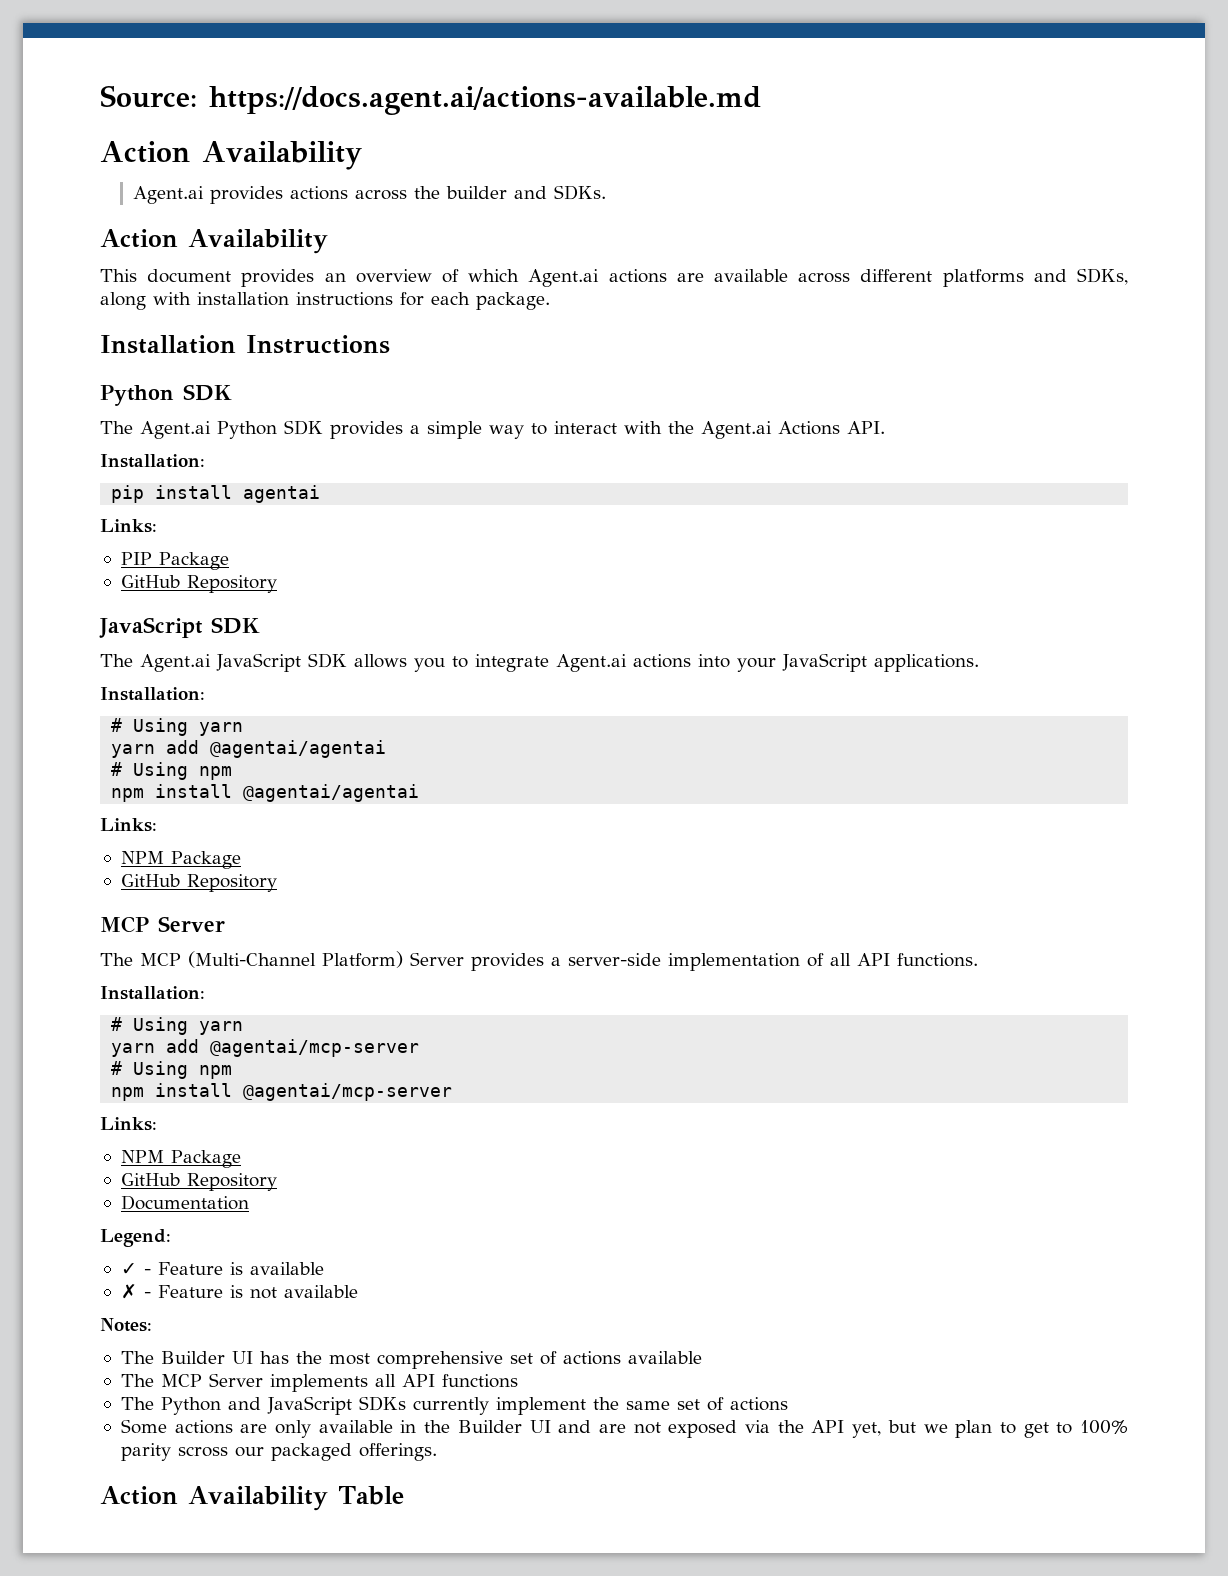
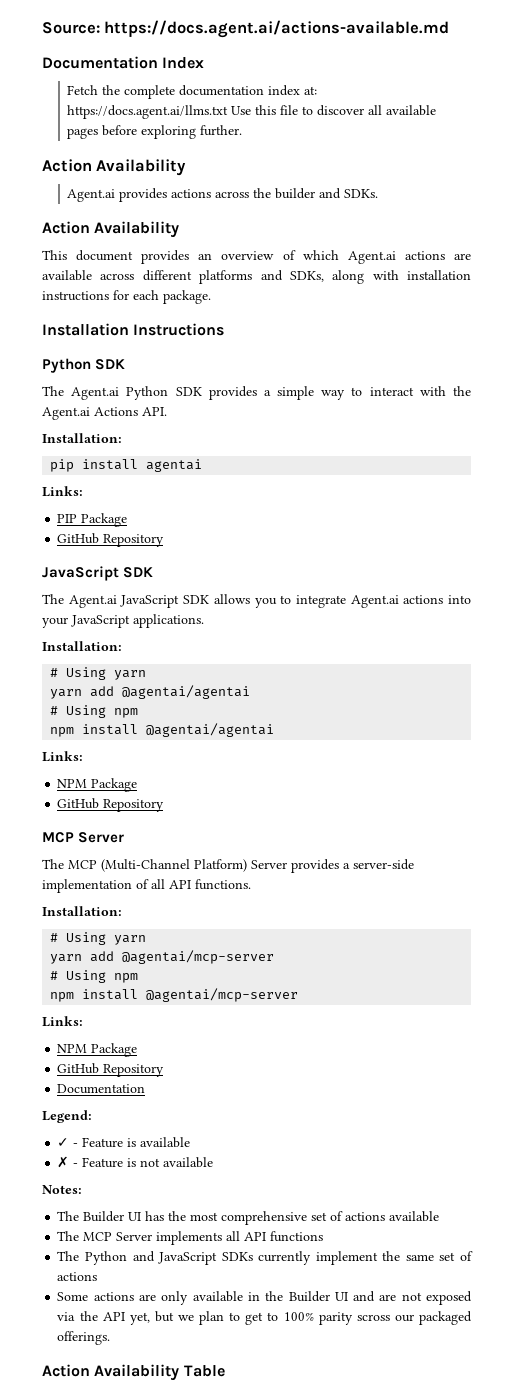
(761, 100) none -> [42,56,205,69] [67,85,318,99] [67,105,437,119] [67,125,243,139] // Documentation Index // Fetch the complete documentation index at: https://docs.agent.ai/llms.txt Use this file to discover all available pages before exploring further.

